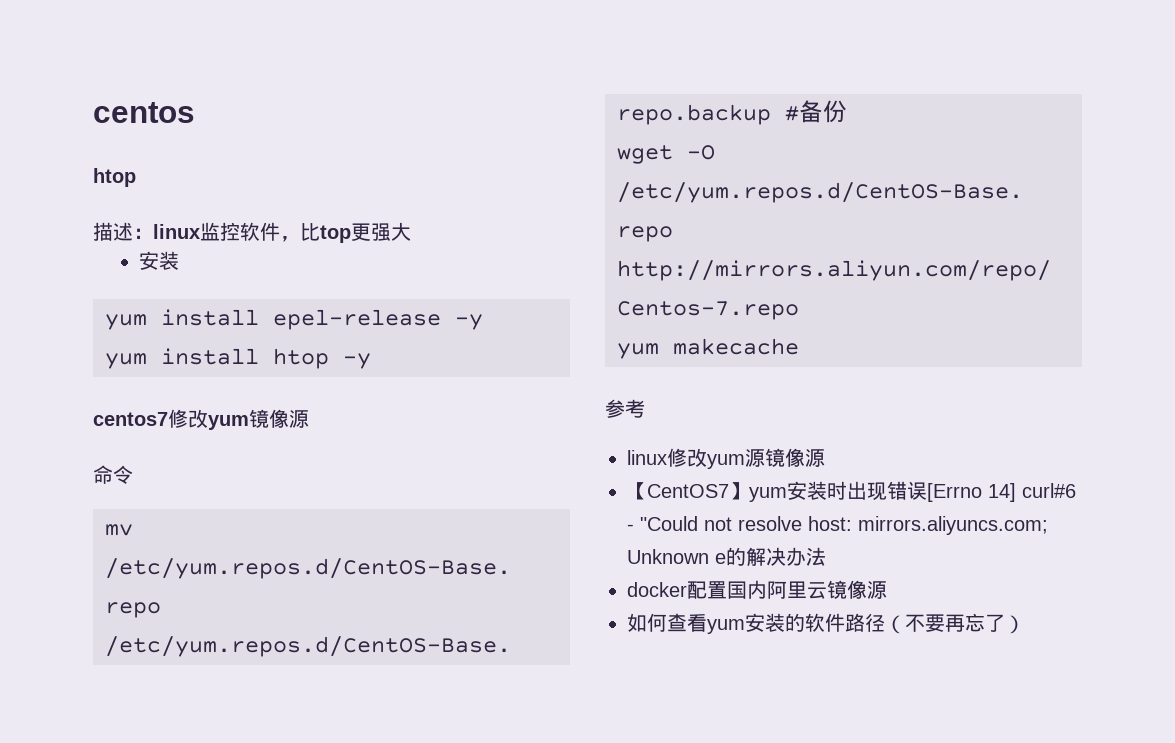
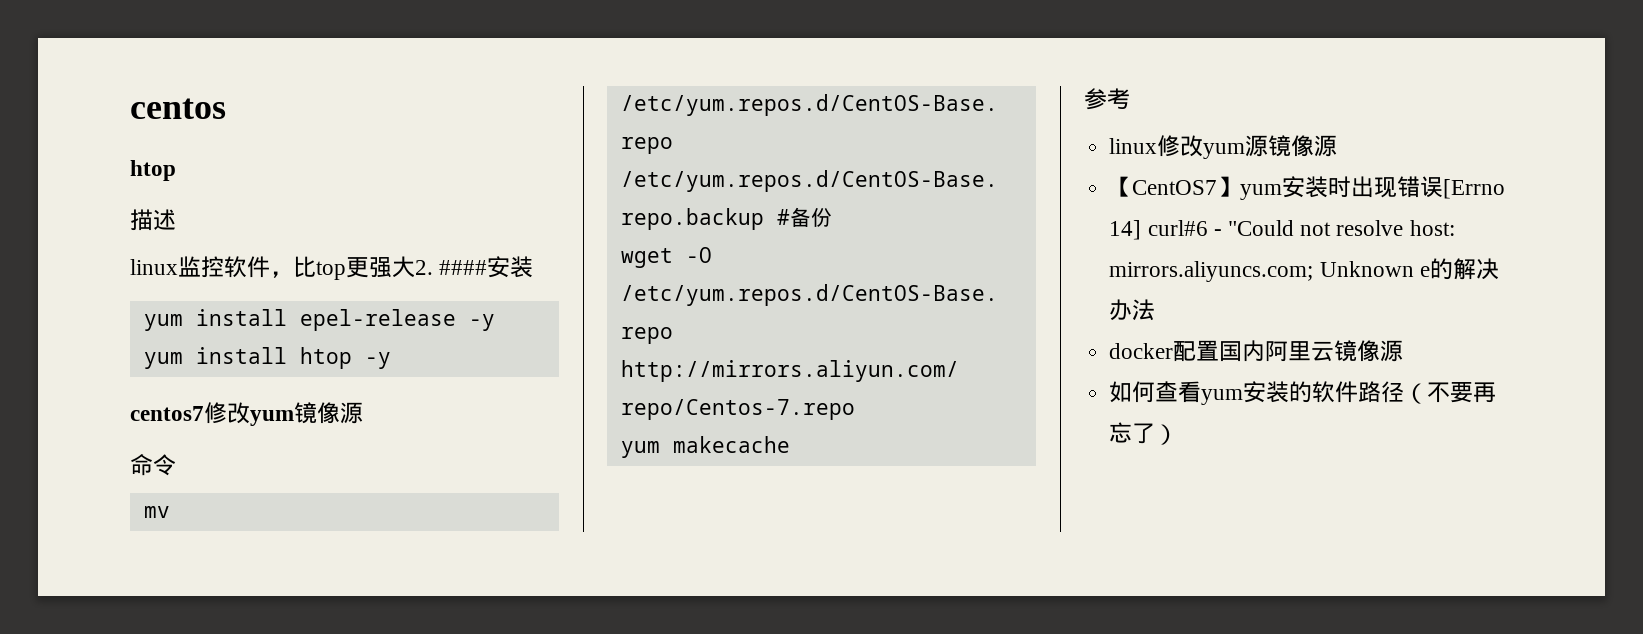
[133,228,153,239] ： -> (176, 219) //
(411, 231) // -> [415,260,488,275] 2. ####

